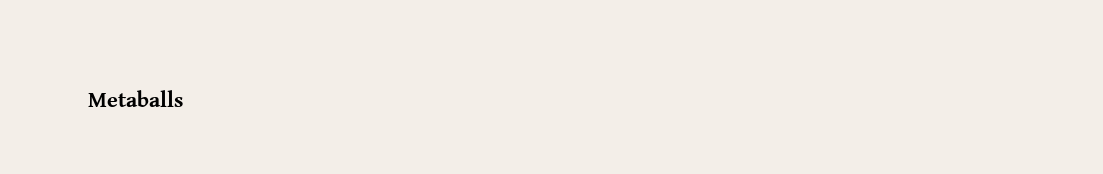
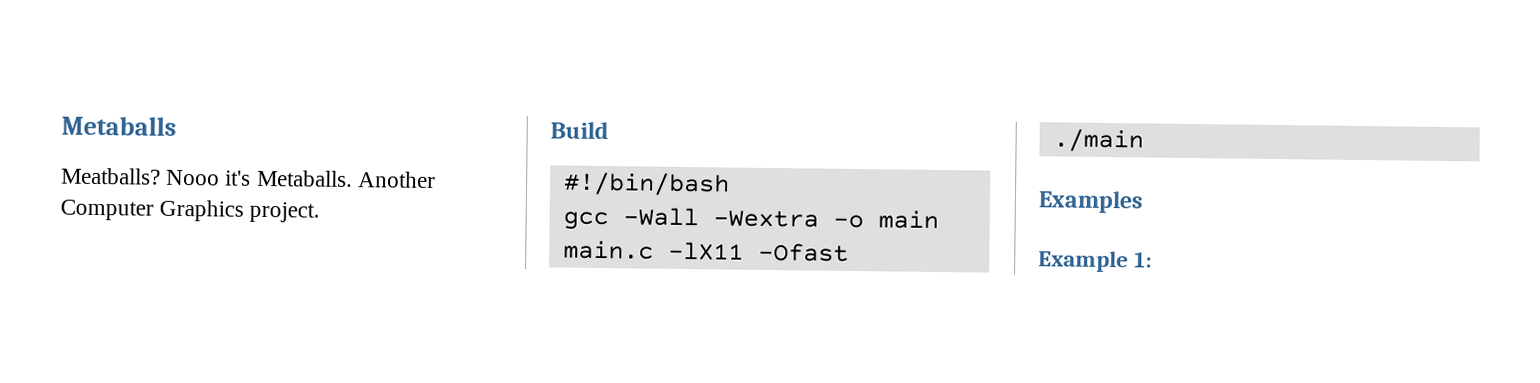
(183, 98) none -> [61,167,436,189] [60,199,321,223] [550,121,609,140] [562,171,730,197] [562,207,939,231] [562,240,849,262] [1052,128,1144,153] [1038,190,1144,214] [1038,250,1153,273] // Meatballs? Nooo it's Metaballs. Another Computer Graphics project. // Build // #!/bin/bash // gcc -Wall -Wextra -o main main.c -lX11 -Ofast // ./main // Examples // Example 1:

